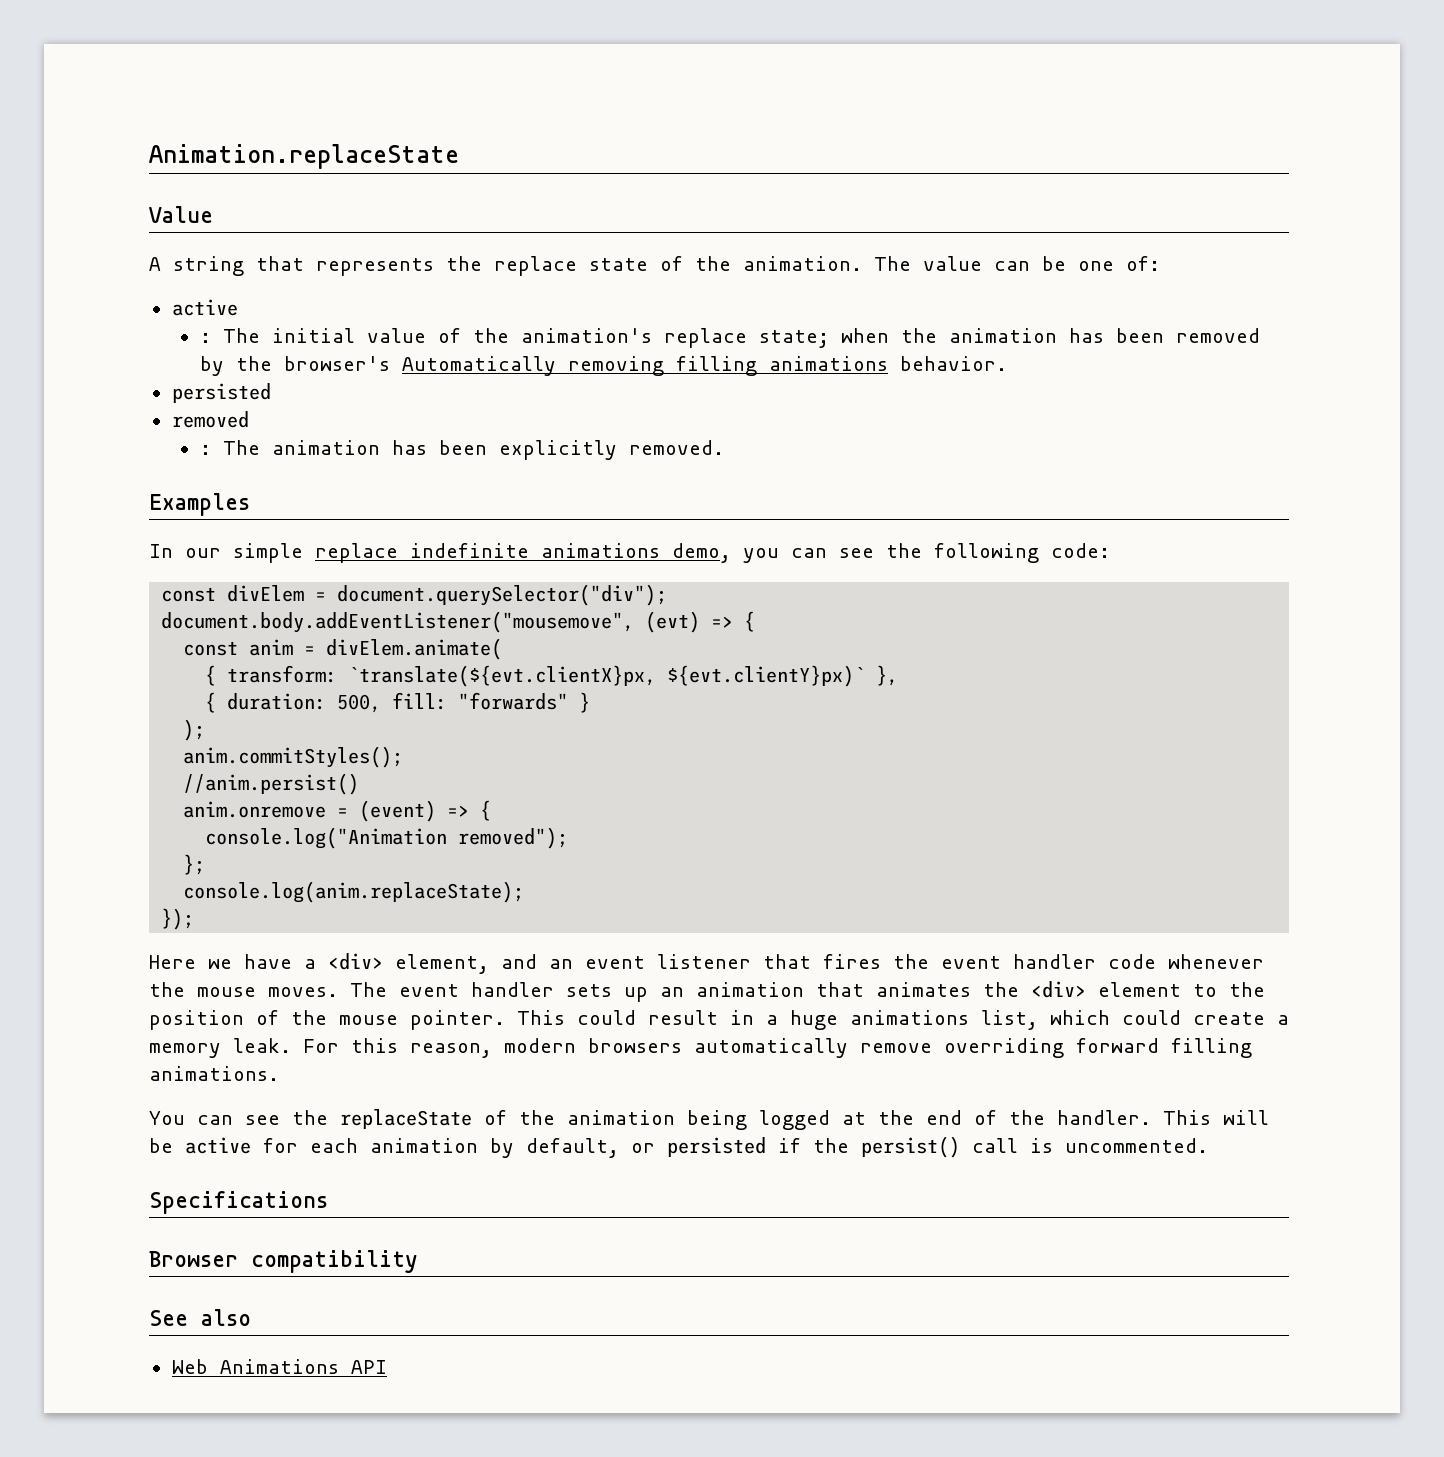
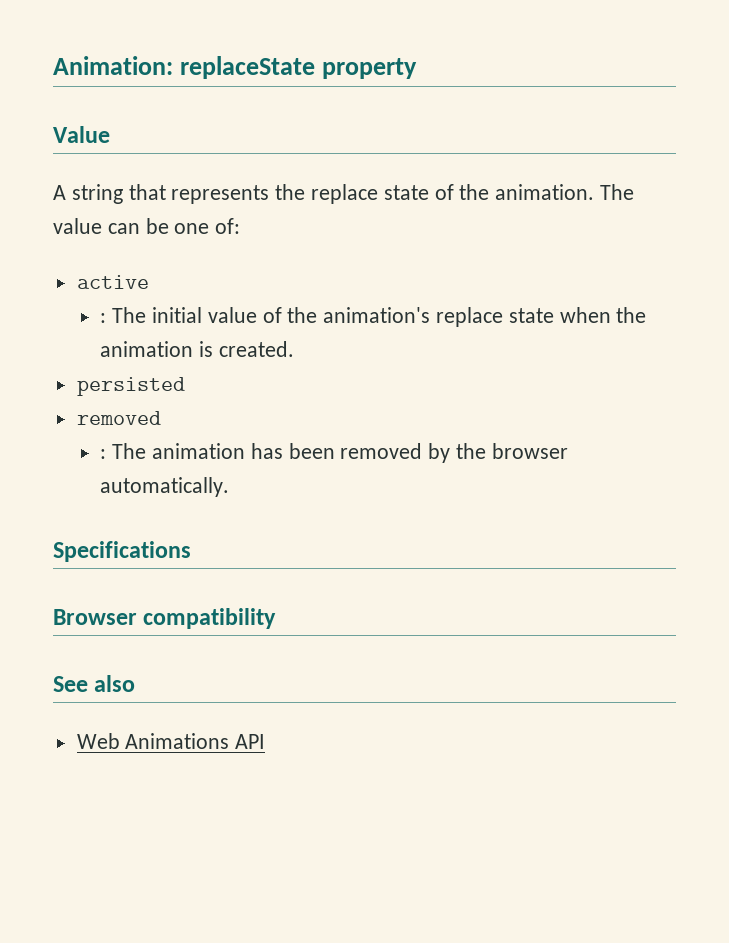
[149,144,459,169] Animation.replaceState -> [53,56,418,79] Animation: replaceState property
[758,330,829,348] state; -> [508,308,554,323] state
[1068,328,1260,343] [199,356,1007,376] has been removed by the browser's Automatically removing filling animations behavior. -> [199,341,294,357] is created.
[498,440,724,460] [149,493,250,516] [149,543,1110,563] [161,584,668,606] [161,611,756,633] [183,638,503,660] [205,665,899,687] [205,692,591,713] [183,719,206,741] [183,746,404,768] [183,773,360,795] [183,800,492,822] [205,827,569,849] [183,854,206,875] [183,881,525,903] [161,908,195,930] [149,953,1264,974] [149,981,1265,1002] [149,1010,1289,1030] [149,1038,1252,1058] [149,1066,279,1081] [149,1109,1269,1130] [149,1136,1208,1158] explicitly removed. // Examples // In our simple replace indefinite animations demo, you can see the following code: // const divElem = document.querySelector("div"); // document.body.addEventListener("mousemove", (evt) => { // const anim = divElem.animate( // { transform: `translate(${evt.clientX}px, ${evt.clientY}px)` }, // { duration: 500, fill: "forwards" } // ); // anim.commitStyles(); // //anim.persist() // anim.onremove = (event) => { // console.log("Animation removed"); // }; // console.log(anim.replaceState); // }); // Here we have a <div> element, and an event listener that fires the event handler code whenever the mouse moves. The event handler sets up an animation that animates the <div> element to the position of the mouse pointer. This could result in a huge animations list, which could create a memory leak. For this reason, modern browsers automatically remove overriding forward filling animations. // You can see the replaceState of the animation being logged at the end of the handler. This will be active for each animation by default, or persisted if the persist() call is uncommented. -> [340,443,568,463] [100,477,230,497] removed by the browser automatically.

